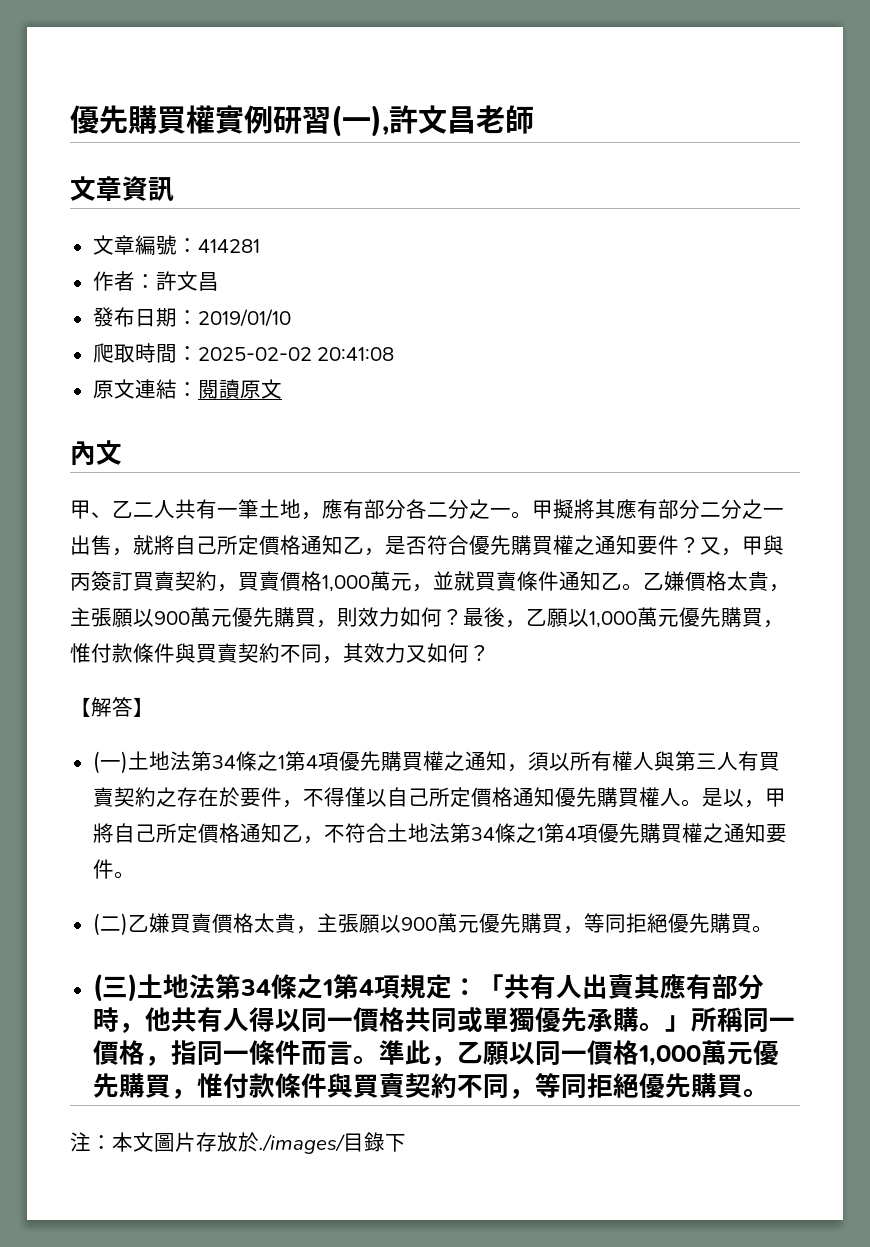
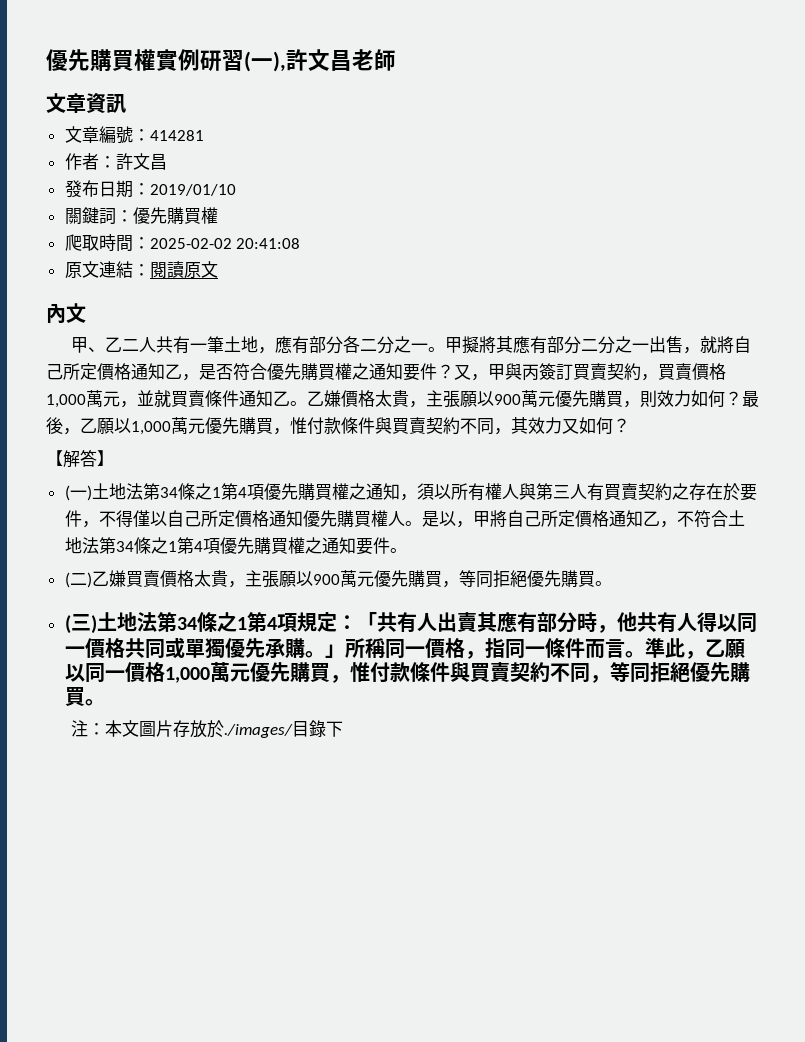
(291, 318) none -> [64,207,218,225] // 關鍵詞：優先購買權

